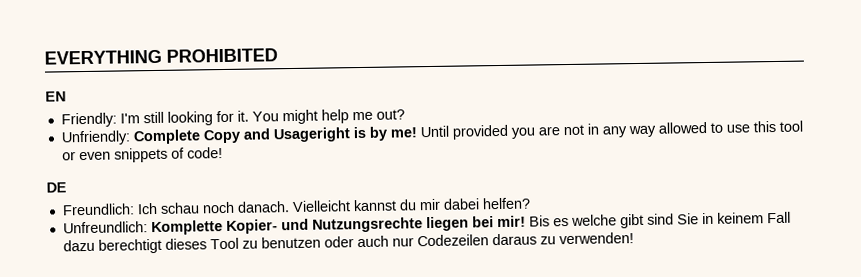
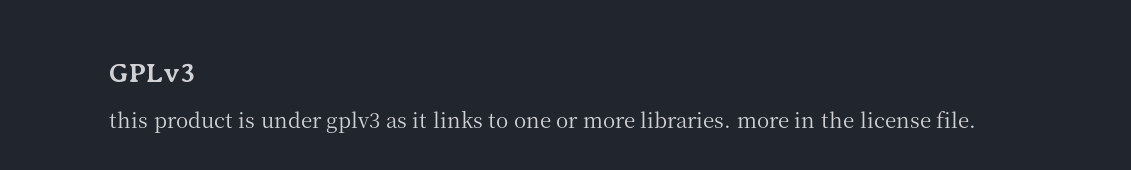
[44,48,278,65] [45,91,66,102] [60,109,405,128] [60,120,803,146] [61,147,223,163] [46,182,67,193] [61,197,531,216] [62,211,791,236] [62,232,634,254] EVERYTHING PROHIBITED // EN // Friendly: I'm still looking for it. You might help me out? // Unfriendly: Complete Copy and Usageright is by me! Until provided you are not in any way allowed to use this tool or even snippets of code! // DE // Freundlich: Ich schau noch danach. Vielleicht kannst du mir dabei helfen? // Unfreundlich: Komplette Kopier- und Nutzungsrechte liegen bei mir! Bis es welche gibt sind Sie in keinem Fall dazu berechtigt dieses Tool zu benutzen oder auch nur Codezeilen daraus zu verwenden! -> [109,63,195,82] [109,110,977,133] GPLv3 // this product is under gplv3 as it links to one or more libraries. more in the license file.

